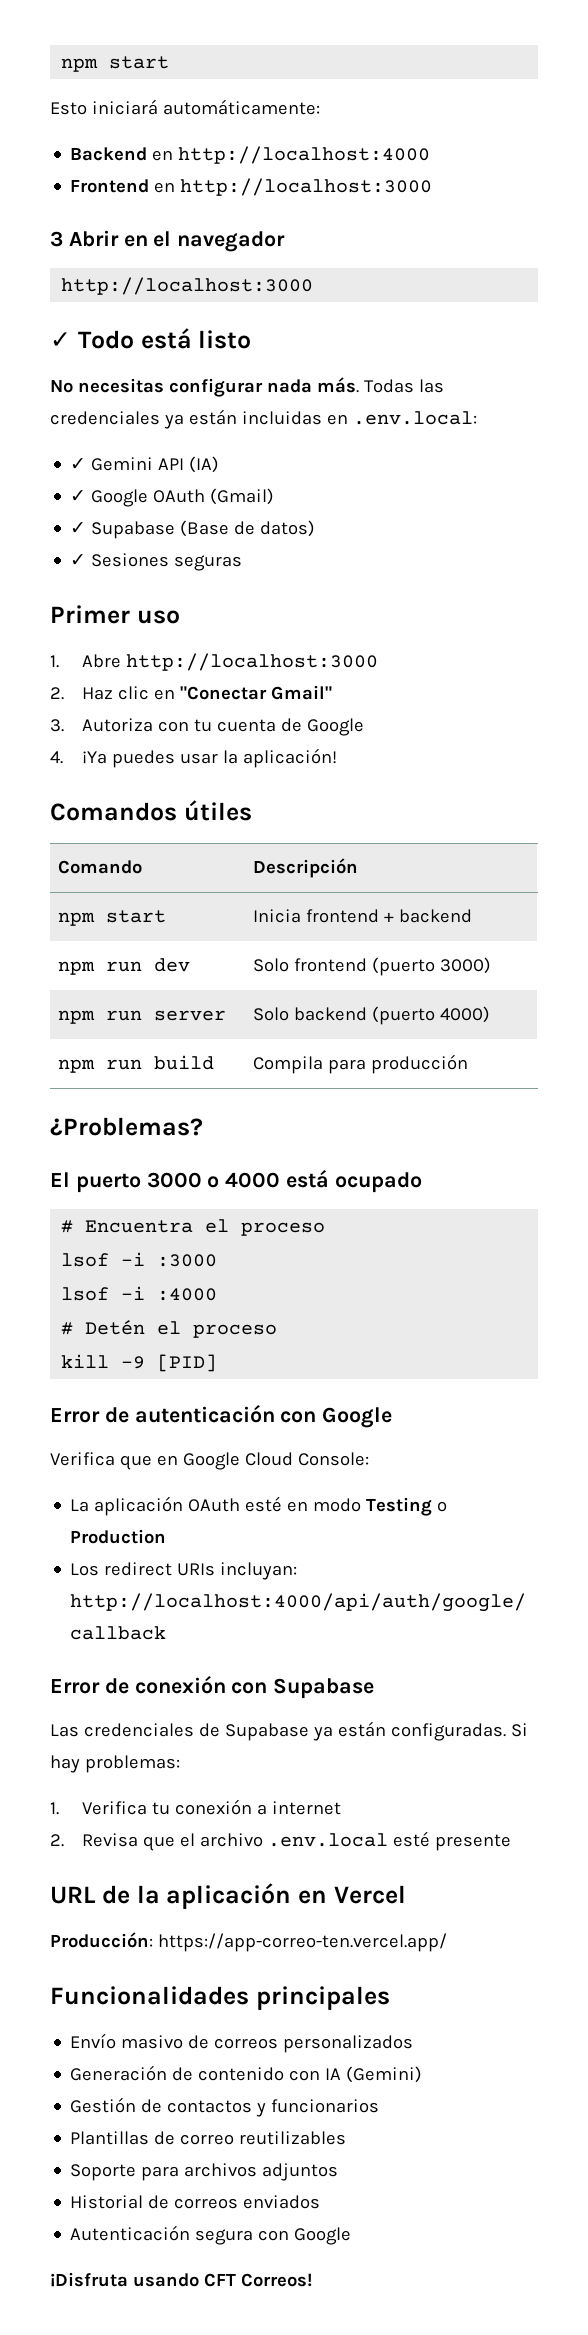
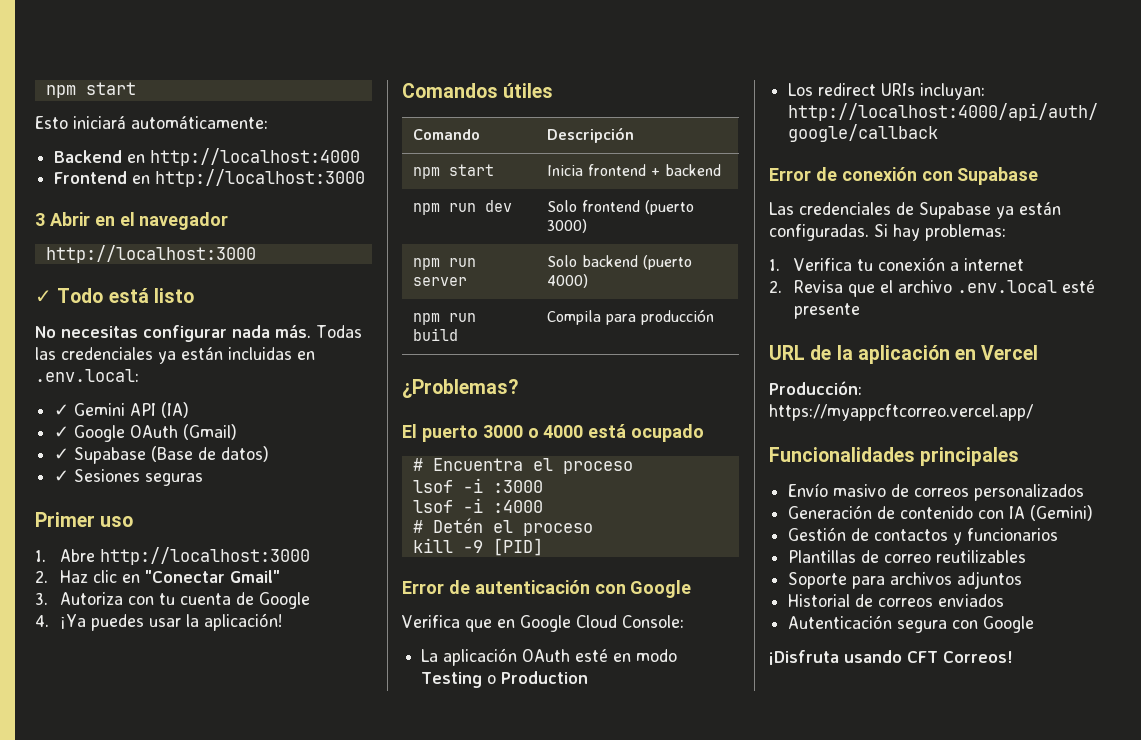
[157,1933,447,1952] https://app-correo-ten.vercel.app/ -> [769,404,1033,421] https://myappcftcorreo.vercel.app/

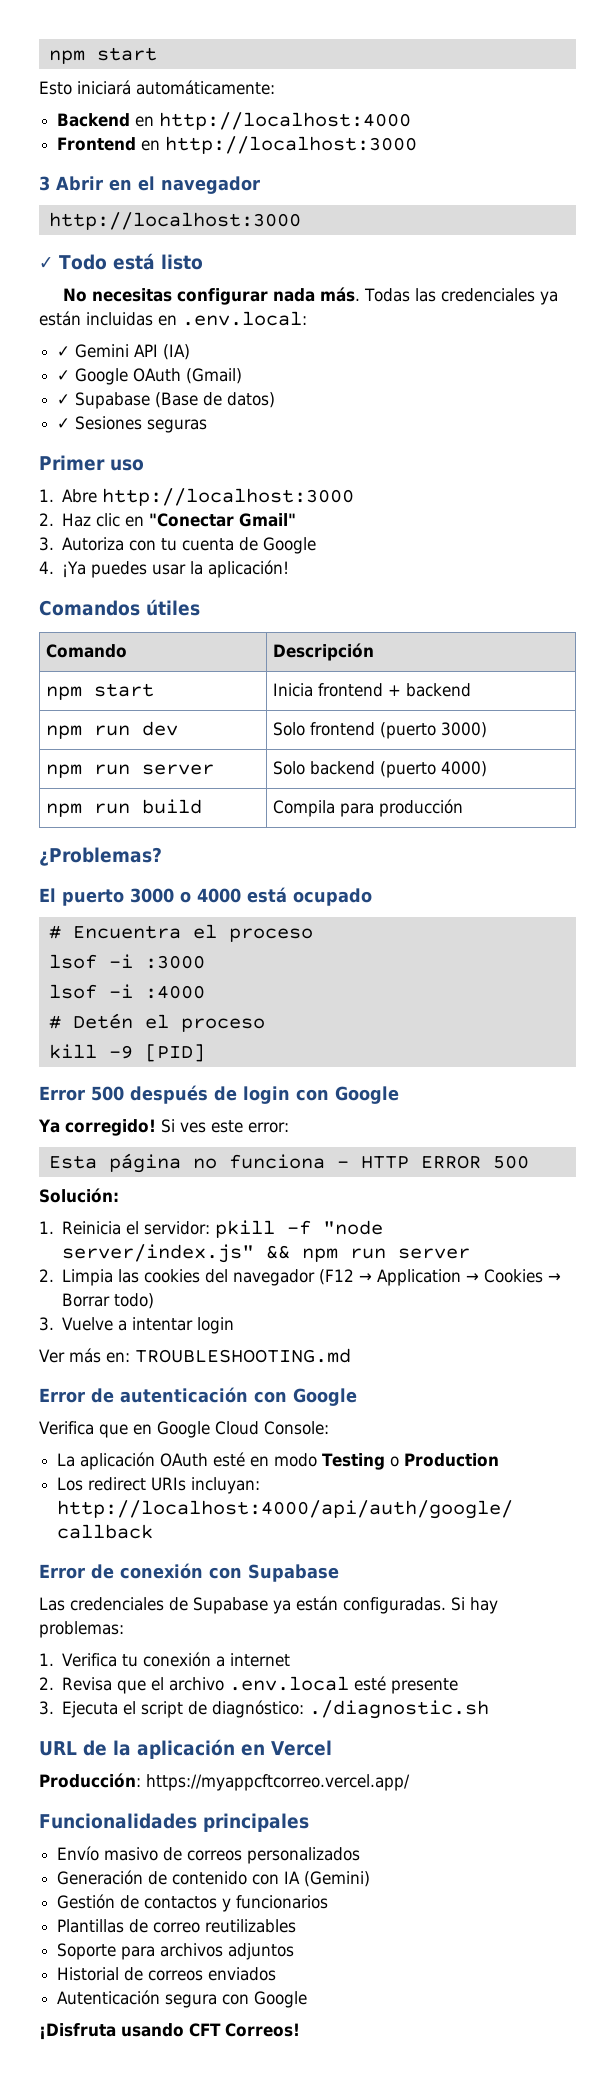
(543, 547) none -> [39,1085,399,1104] [38,1119,289,1136] [48,1153,529,1173] [39,1188,119,1203] [39,1220,384,1238] [62,1244,471,1263] [39,1269,562,1286] [62,1293,155,1309] [39,1317,235,1334] [39,1348,351,1363] // Error 500 después de login con Google // Ya corregido! Si ves este error: // Esta página no funciona - HTTP ERROR 500 // Solución: // 1. Reinicia el servidor: pkill -f "node server/index.js" && npm run server // 2. Limpia las cookies del navegador (F12 → Application → Cookies → Borrar todo) // 3. Vuelve a intentar login // Ver más en: TROUBLESHOOTING.md
(861, 311) none -> [39,1700,490,1719] // 3. Ejecuta el script de diagnóstico: ./diagnostic.sh

